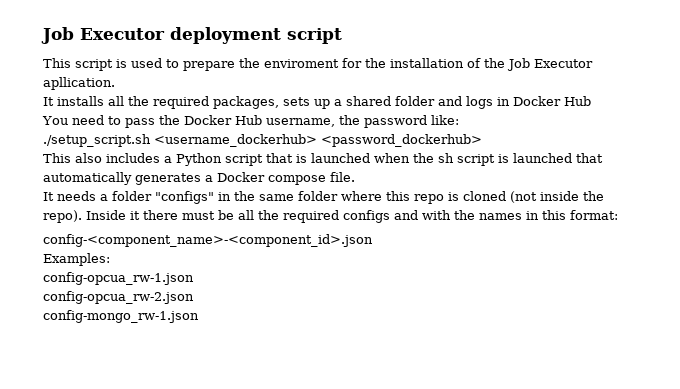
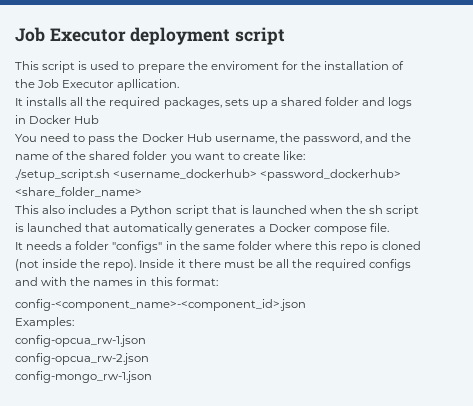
[363,115,427,128] password -> [302,133,412,145] [15,151,280,163] password, and the name of the shared folder you want to create
(482, 140) none -> [15,187,142,197] <share_folder_name>

